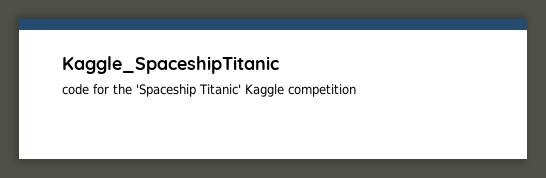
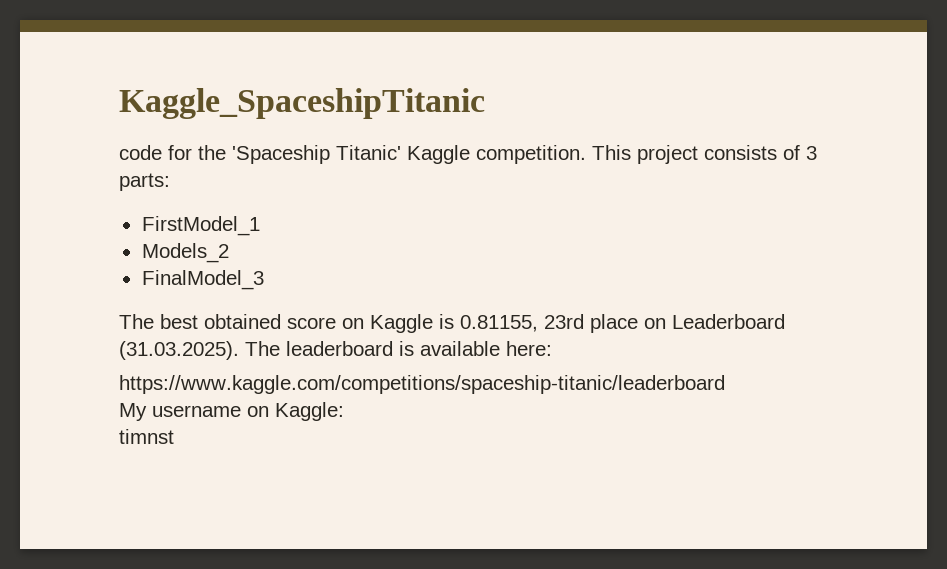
[288,84,356,97] competition -> [476,145,817,164] [119,173,170,191] [141,216,260,236] [141,243,229,263] [141,270,264,290] [119,314,785,333] [119,341,552,360] [119,375,725,394] [119,402,344,421] [119,429,174,444] competition. This project consists of 3 parts: // FirstModel_1 // Models_2 // FinalModel_3 // The best obtained score on Kaggle is 0.81155, 23rd place on Leaderboard (31.03.2025). The leaderboard is available here: // https://www.kaggle.com/competitions/spaceship-titanic/leaderboard // My username on Kaggle: // timnst

